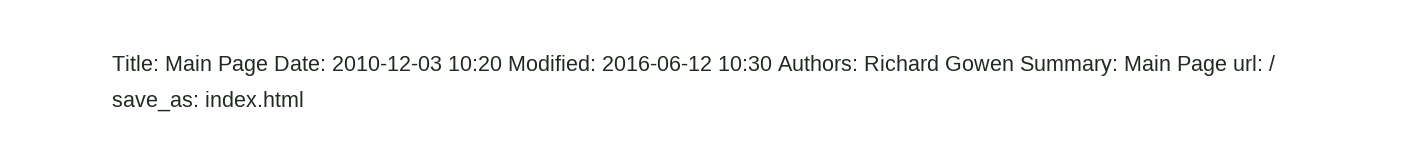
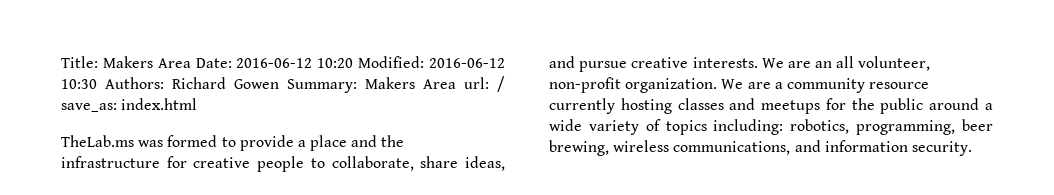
[165,55,442,76] Main Page Date: 2010-12-03 -> [102,56,313,68] Makers Area Date: 2016-06-12
[1124,55,1227,76] Main Page -> [365,77,456,89] Makers Area
(304, 99) none -> [61,135,405,151] [61,156,506,172] [549,56,931,72] [549,77,930,93] [549,98,993,114] [549,119,993,135] [549,140,972,156] // TheLab.ms was formed to provide a place and the infrastructure for creative people to collaborate, share ideas, and pursue creative interests. We are an all volunteer, non-profit organization. We are a community resource currently hosting classes and meetups for the public around a wide variety of topics including: robotics, programming, beer brewing, wireless communications, and information security.

